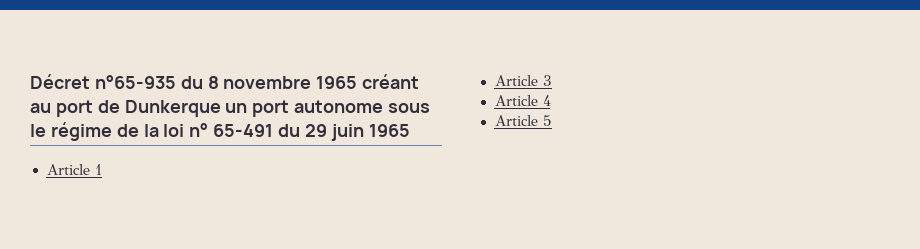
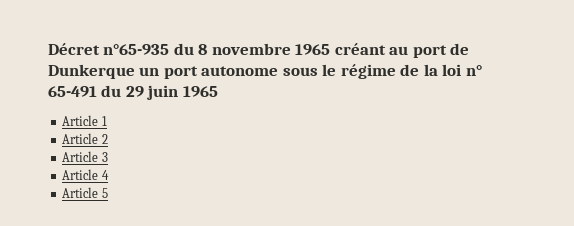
(102, 169) none -> [62,133,108,144] // Article 2

